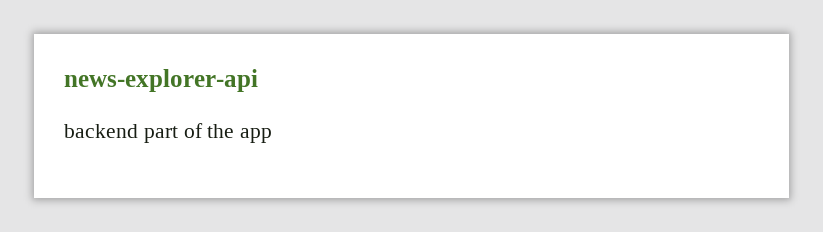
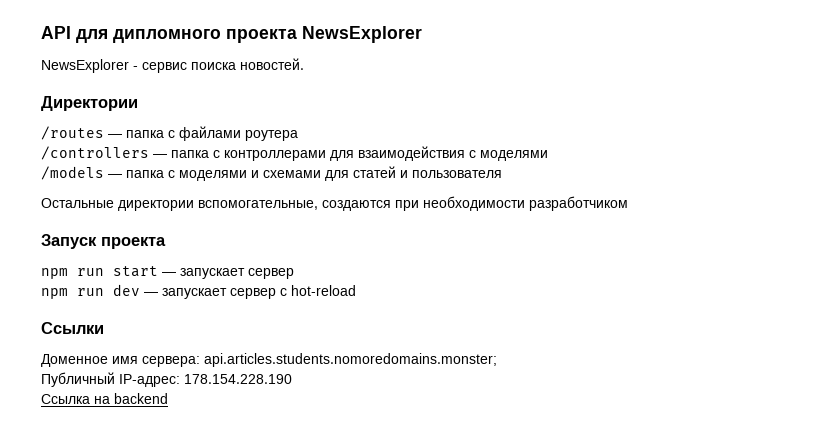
[64,69,258,92] [64,123,273,143] news-explorer-api // backend part of the app -> [41,26,422,43] [41,58,304,73] [41,96,138,111] [41,126,298,141] [41,146,548,161] [41,166,502,181] [41,196,628,211] [41,234,166,249] [41,266,294,279] [41,284,356,299] [41,322,104,334] [41,353,497,367] [41,372,292,387] [41,393,168,404] API для дипломного проекта NewsExplorer // NewsExplorer - сервис поиска новостей. // Директории // /routes — папка с файлами роутера // /controllers — папка с контроллерами для взаимодействия с моделями // /models — папка с моделями и схемами для статей и пользователя // Остальные директории вспомогательные, создаются при необходимости разработчиком // Запуск проекта // npm run start — запускает сервер // npm run dev — запускает сервер с hot-reload // Ссылки // Доменное имя сервера: api.articles.students.nomoredomains.monster; // Публичный IP-адрес: 178.154.228.190 // Ссылка на backend

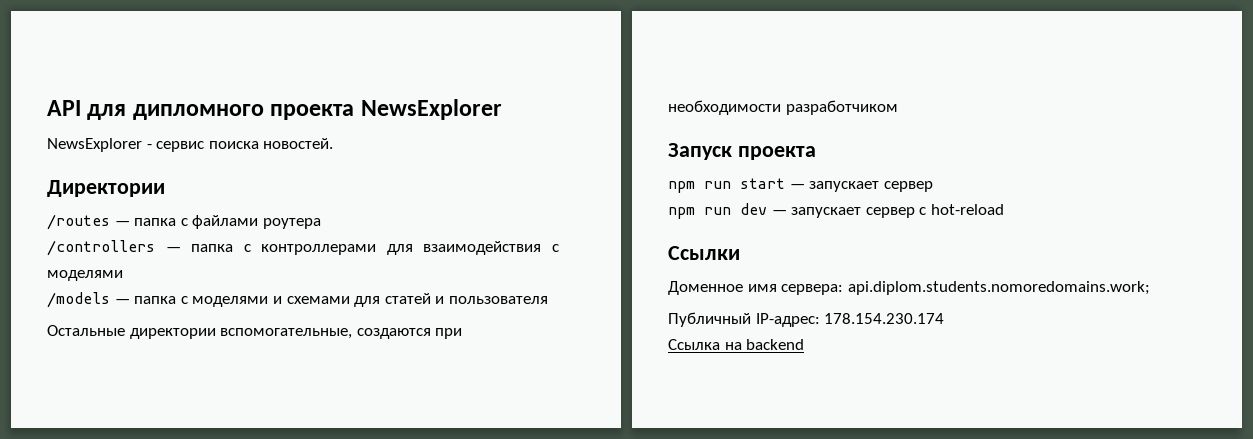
[204,353,497,367] api.articles.students.nomoredomains.monster; -> [847,281,1150,295] api.diplom.students.nomoredomains.work;
[184,374,292,384] 178.154.228.190 -> [824,313,945,324] 178.154.230.174

